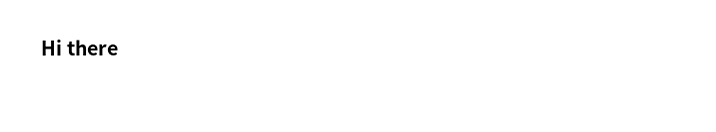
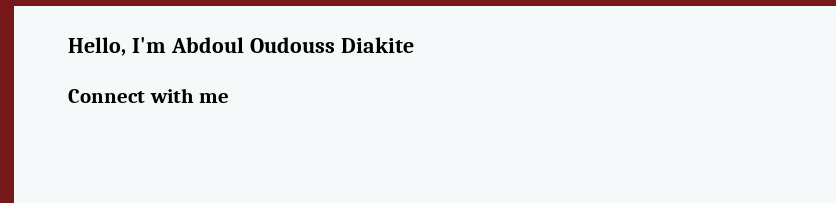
[40,39,119,56] Hi there -> [68,37,414,56] [68,88,230,103] Hello, I'm Abdoul Oudouss Diakite // Connect with me

